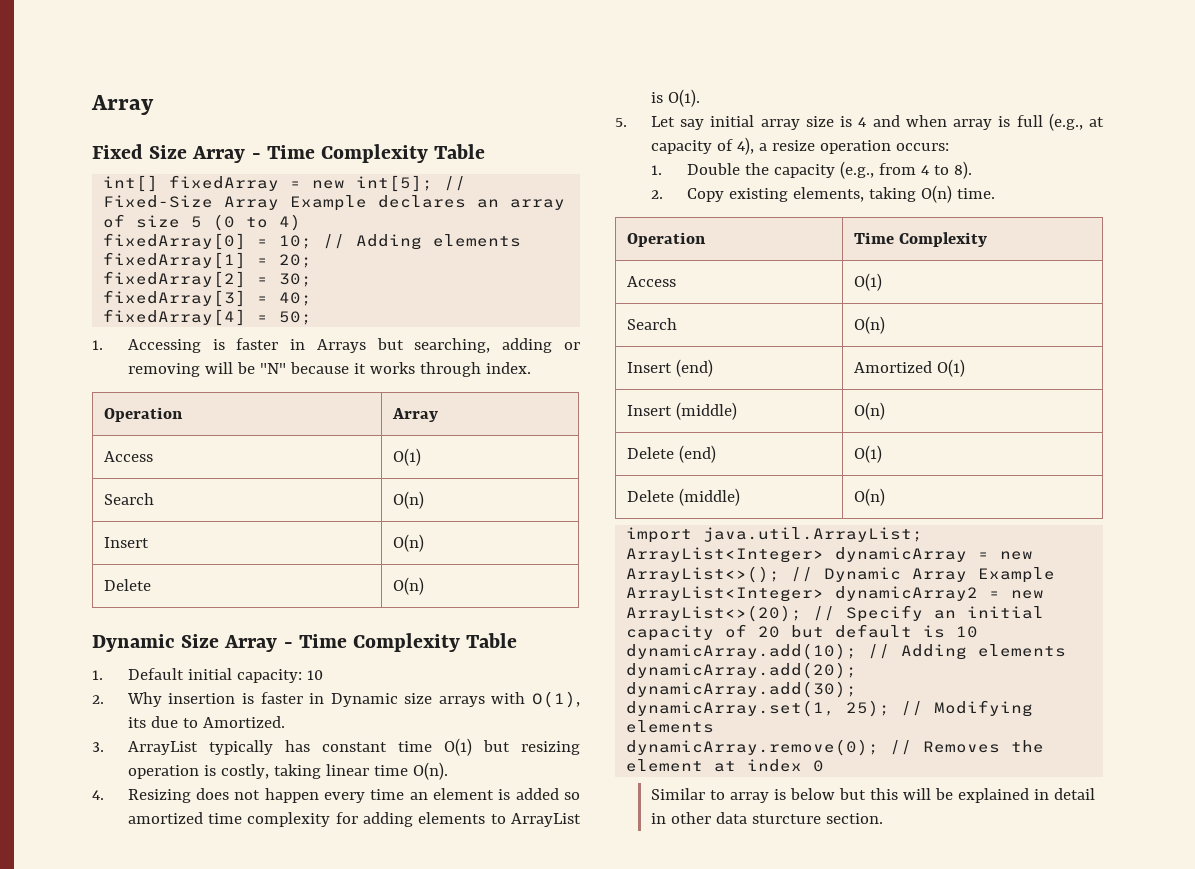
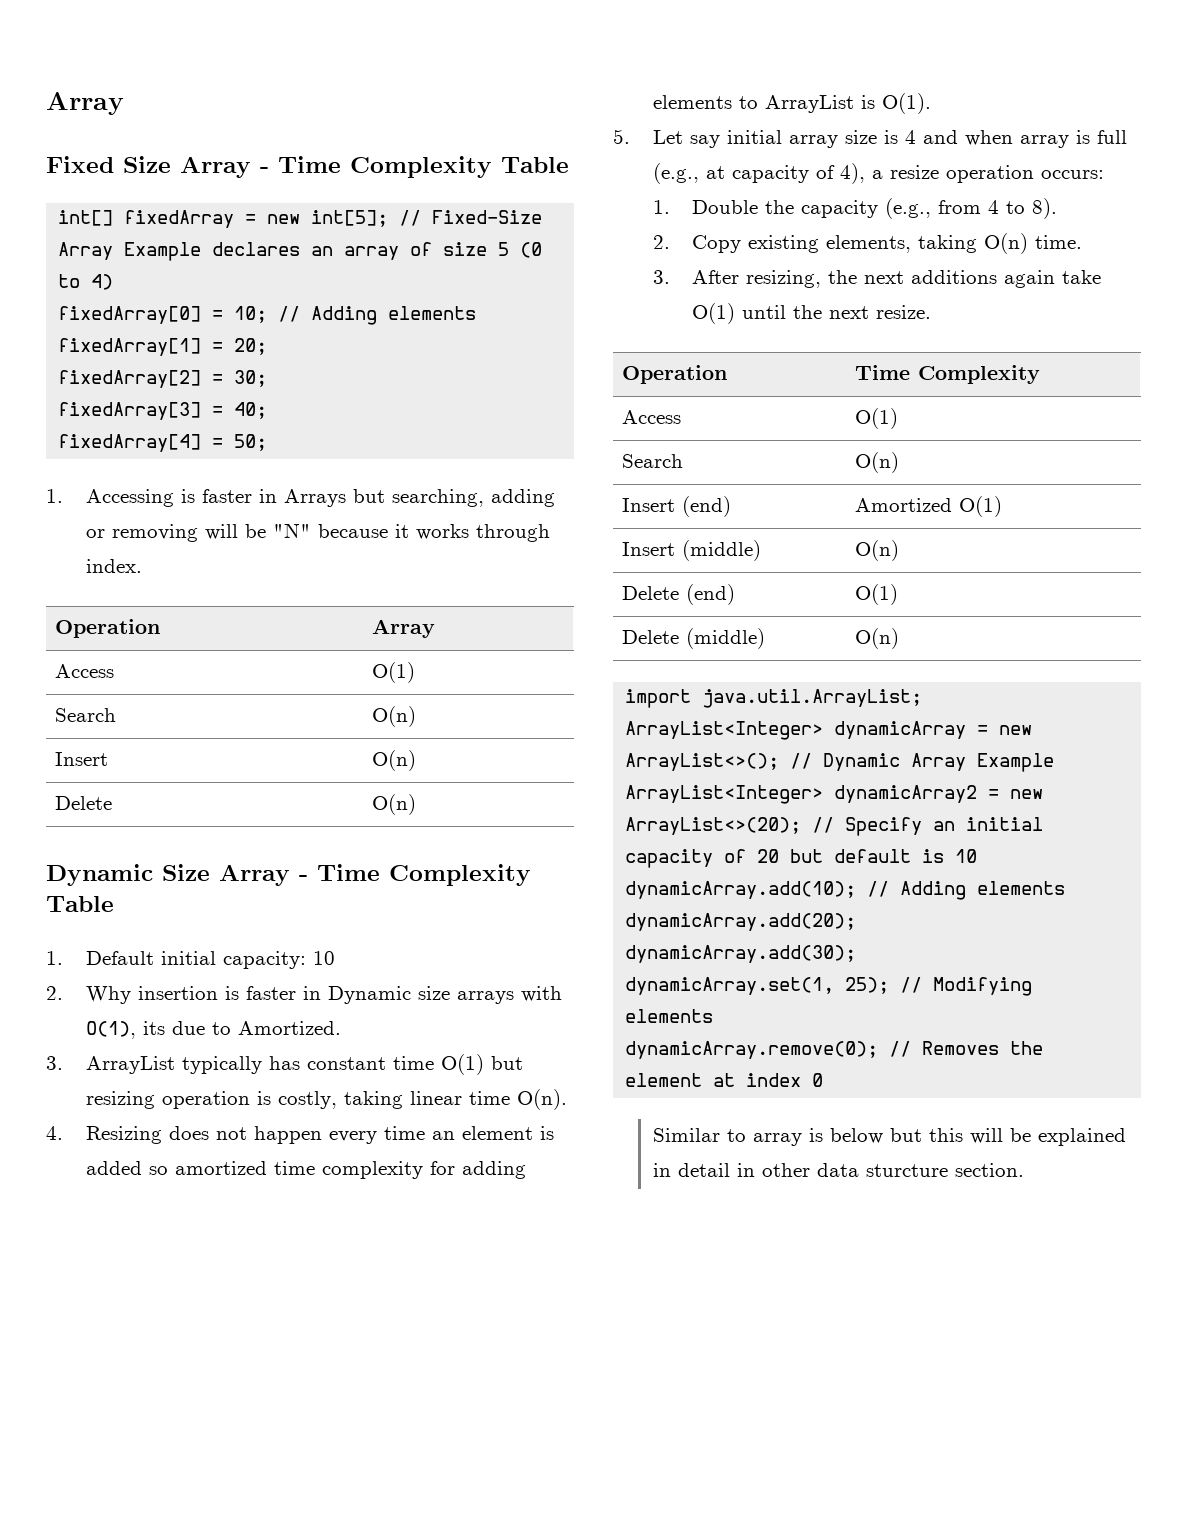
(995, 193) none -> [652,270,1102,288] [692,303,932,324] // 3. After resizing, the next additions again take O(1) until the next resize.

